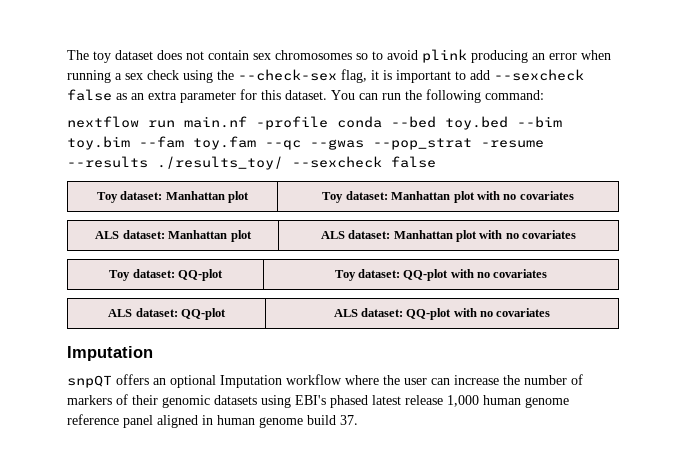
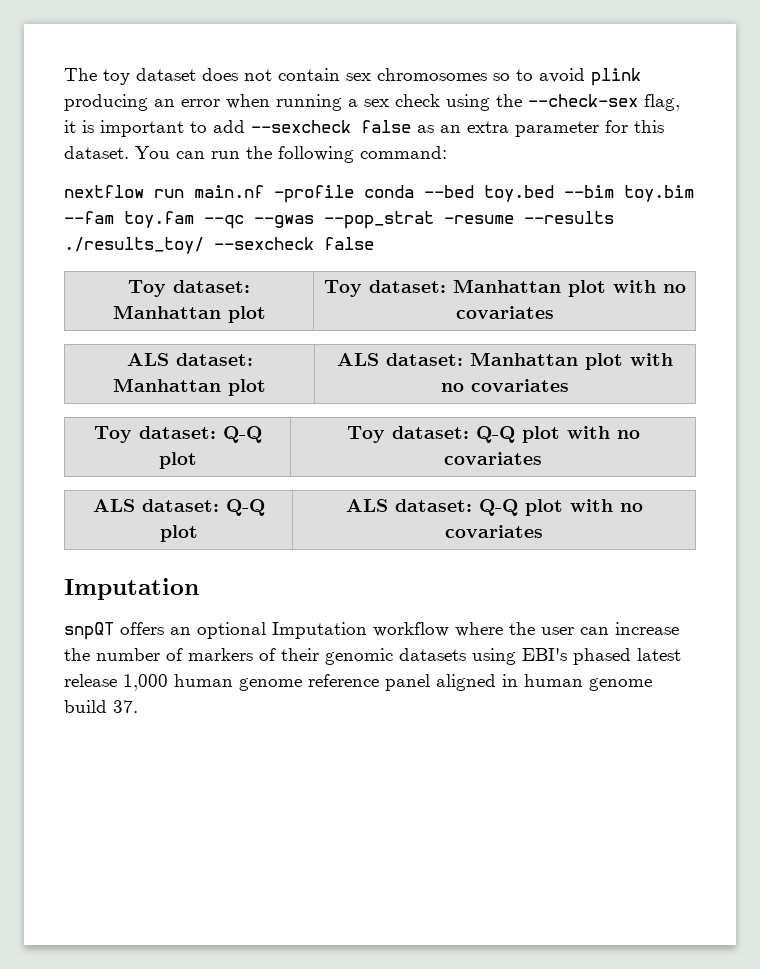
[177,269,223,281] [334,269,548,281] [108,308,226,320] [333,308,452,320] QQ-plot | Toy dataset: QQ-plot with no covariates // ALS dataset: QQ-plot | ALS dataset: QQ-plot -> [222,426,262,443] [158,452,197,469] [346,426,640,443] [444,452,542,465] [92,499,265,516] [159,525,198,542] [345,499,563,516] Q-Q plot | Toy dataset: Q-Q plot with no covariates // ALS dataset: Q-Q plot | ALS dataset: Q-Q plot

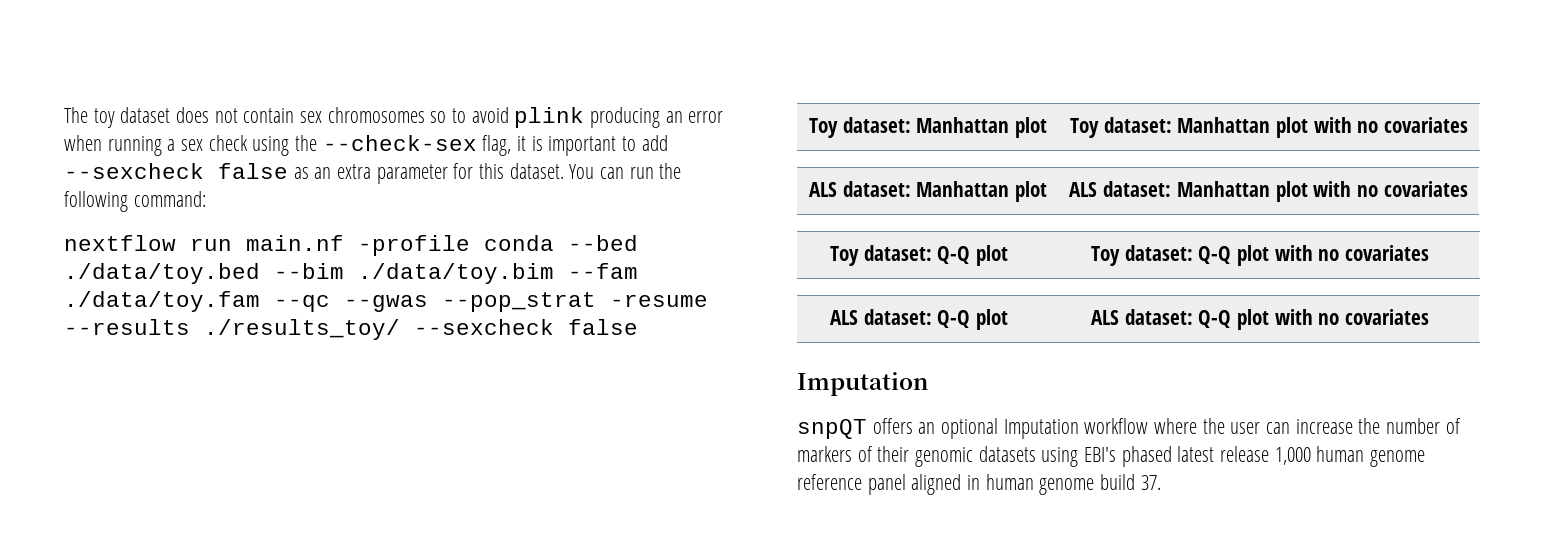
[484,185,694,202] [64,211,194,228] toy.bed --bim toy.bim --fam toy.fam -> [64,263,638,284] [64,291,260,312] ./data/toy.bed --bim ./data/toy.bim --fam ./data/toy.fam

